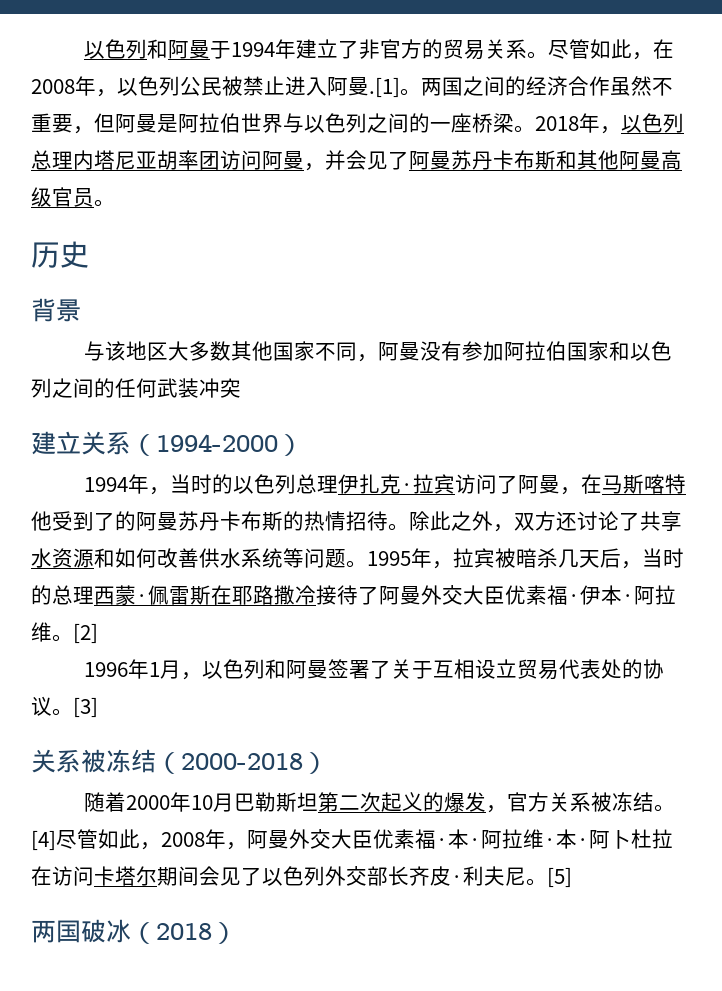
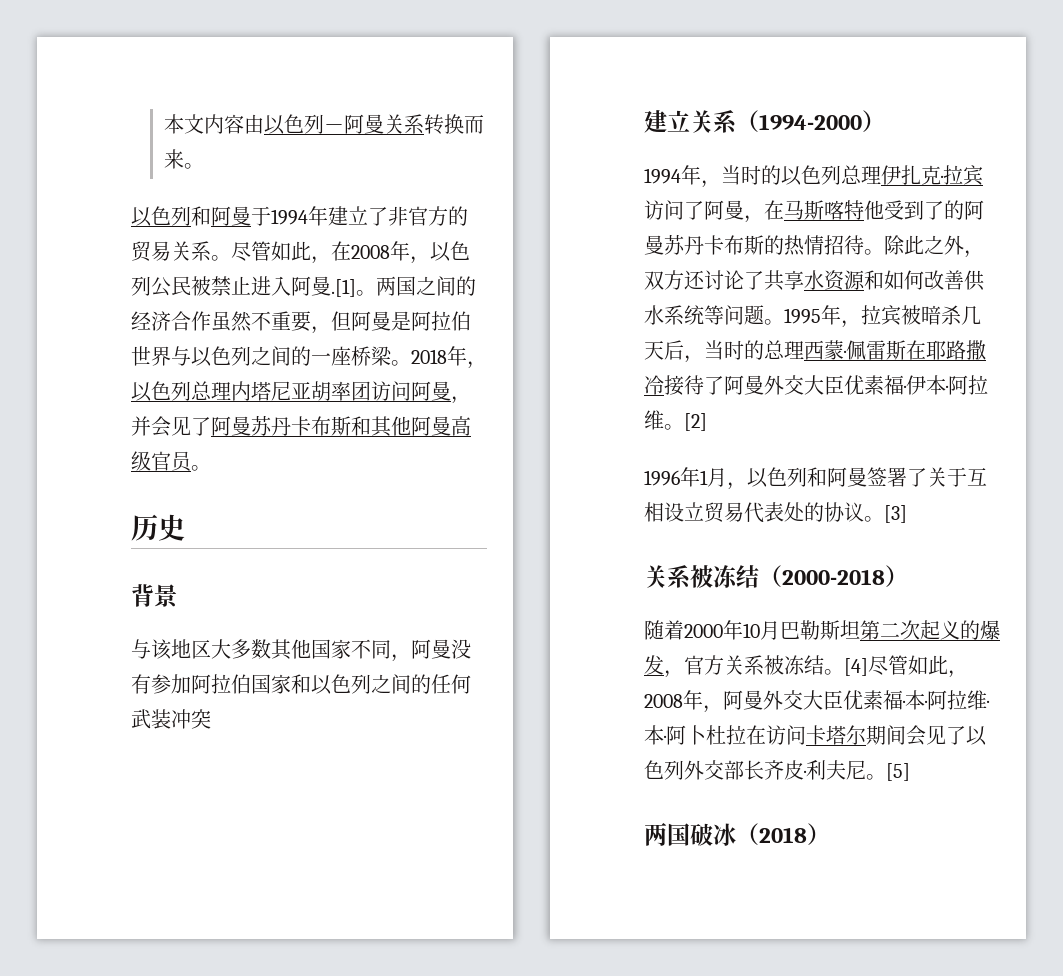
(84, 50) none -> [163,114,484,135] [163,149,204,169] 本文内容由以色列－阿曼关系转换而来。 //

